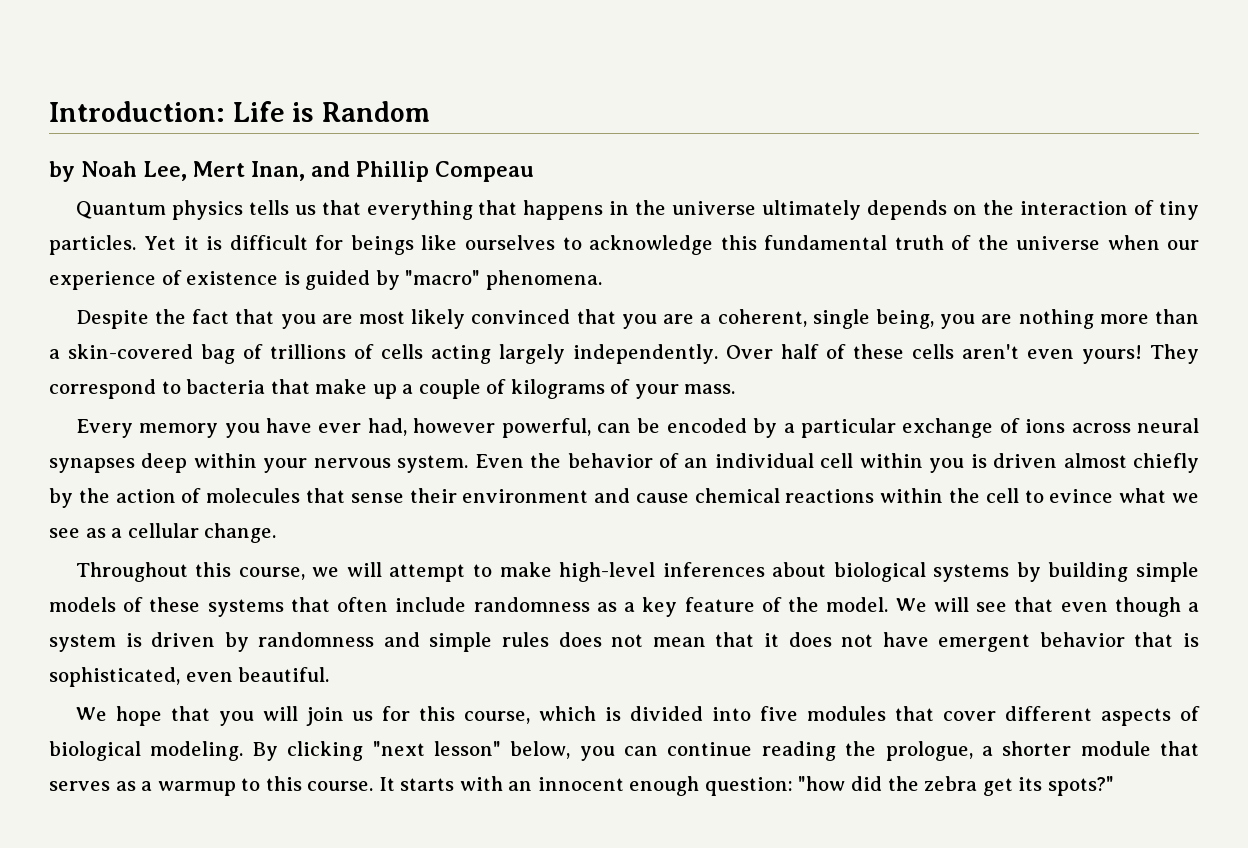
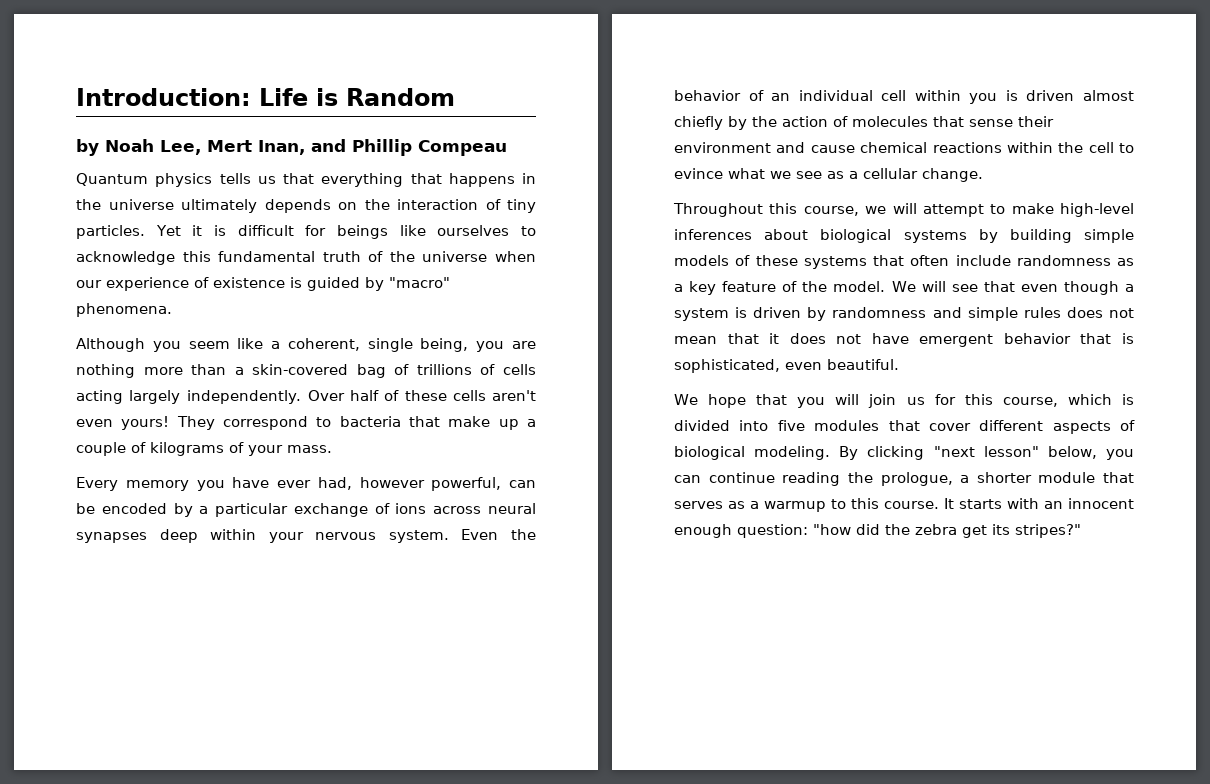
[75,309,695,329] Despite the fact that you are most likely convinced that you are -> [76,338,264,352] Although you seem like
[1047,776,1114,796] spots?" -> [1015,524,1081,538] stripes?"

